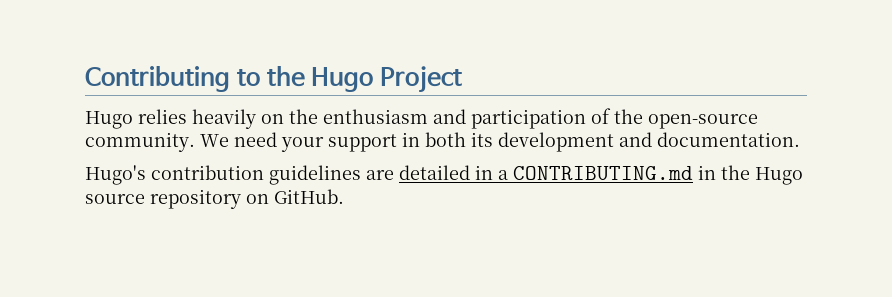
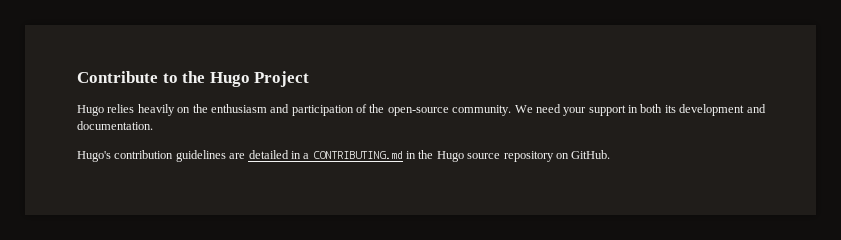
[85,66,230,92] Contributing -> [77,71,158,83] Contribute

